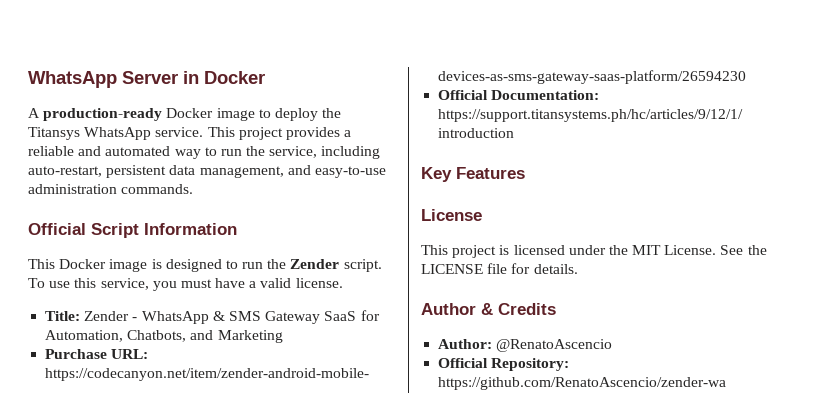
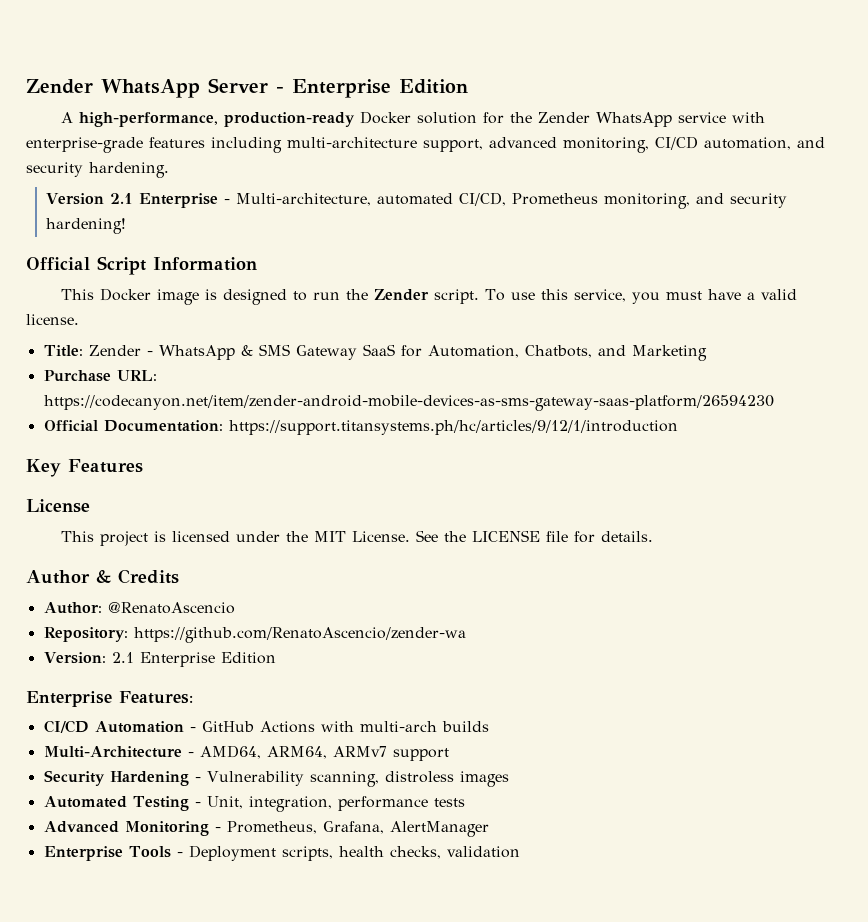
(28, 79) none -> [26,79,93,94] Zender
[183,71,265,84] in Docker -> [276,79,468,98] - Enterprise Edition
(40, 113) none -> [78,112,218,127] high-performance,
[216,108,342,121] [28,127,352,140] [28,146,381,159] [28,165,386,178] [28,184,194,194] image to deploy the Titansys WhatsApp service. This project provides a reliable and automated way to run the service, including auto-restart, persistent data management, and easy-to-use administration commands. -> [416,112,765,127] [26,136,825,153] [26,162,169,178] [45,192,787,209] [45,218,126,234] solution for the Zender WhatsApp service with enterprise-grade features including multi-architecture support, advanced monitoring, CI/CD automation, and security hardening. // Version 2.1 Enterprise - Multi-architecture, automated CI/CD, Prometheus monitoring, and security hardening!
[438,358,489,368] Official -> (235, 608) none
(727, 383) none -> [43,652,276,667] [26,691,193,707] [43,720,489,733] [43,745,449,761] [43,770,509,787] [43,796,465,812] [43,821,489,837] [43,845,520,861] // Version: 2.1 Enterprise Edition // Enterprise Features: // CI/CD Automation - GitHub Actions with multi-arch builds // Multi-Architecture - AMD64, ARM64, ARMv7 support // Security Hardening - Vulnerability scanning, distroless images // Automated Testing - Unit, integration, performance tests // Advanced Monitoring - Prometheus, Grafana, AlertManager // Enterprise Tools - Deployment scripts, health checks, validation

